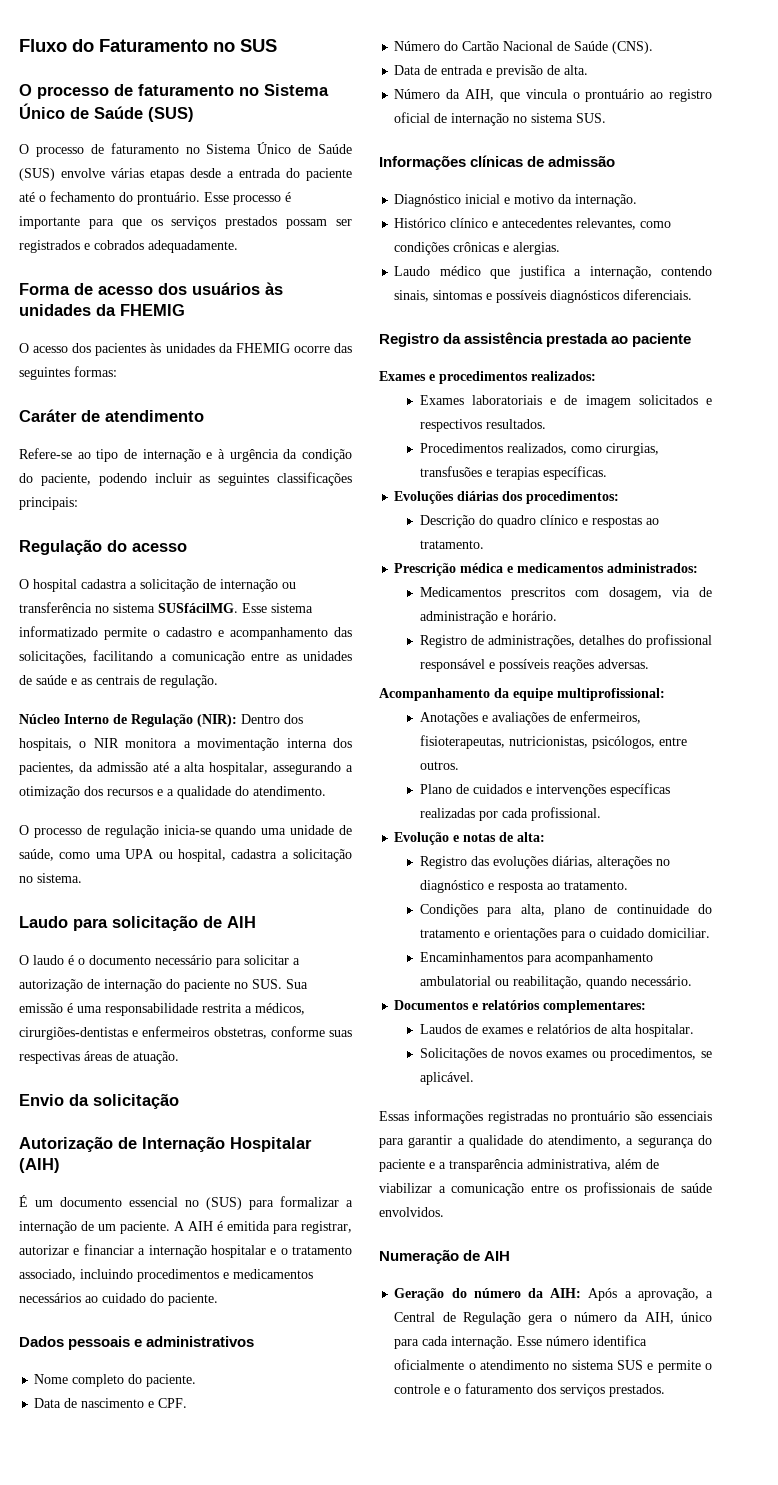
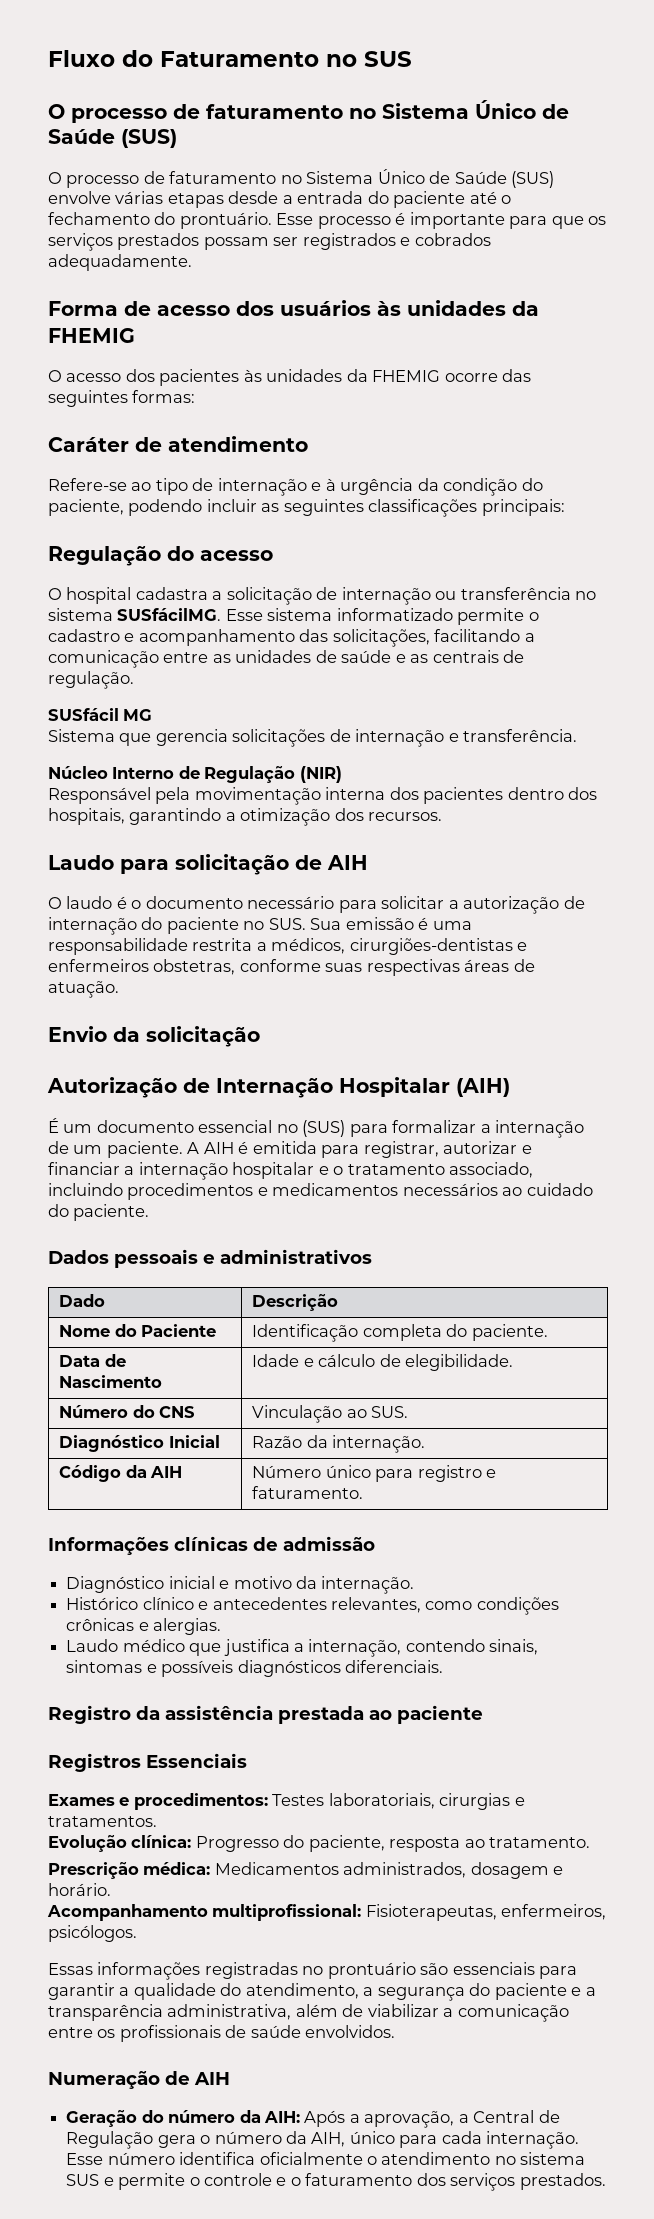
[19,714,303,727] [19,738,352,751] [19,762,353,775] [19,786,326,799] [19,825,352,838] [19,849,352,862] [19,873,82,883] Núcleo Interno de Regulação (NIR): Dentro dos hospitais, o NIR monitora a movimentação interna dos pacientes, da admissão até a alta hospitalar, assegurando a otimização dos recursos e a qualidade do atendimento. // O processo de regulação inicia-se quando uma unidade de saúde, como uma UPA ou hospital, cadastra a solicitação no sistema. -> [48,708,153,721] [48,729,578,747] [48,766,342,783] [48,787,598,805] [48,808,443,826] SUSfácil MG // Sistema que gerencia solicitações de internação e transferência. // Núcleo Interno de Regulação (NIR) // Responsável pela movimentação interna dos pacientes dentro dos hospitais, garantindo a otimização dos recursos.
[34,1374,197,1387] [34,1398,188,1408] [394,41,654,54] [394,65,589,78] [394,89,712,102] [394,112,607,126] // Nome completo do paciente. // Data de nascimento e CPF. // Número do Cartão Nacional de Saúde (CNS). // Data de entrada e previsão de alta. // Número da AIH, que vincula o prontuário ao registro oficial de internação no sistema SUS. -> [59,1294,106,1307] [252,1294,339,1311] [59,1324,217,1337] [252,1324,548,1342] [59,1354,126,1367] [59,1375,163,1388] [252,1354,514,1371] [59,1405,196,1418] [252,1405,409,1423] [59,1435,220,1452] [252,1435,426,1453] [59,1465,183,1482] [252,1465,497,1482] [252,1486,364,1499] // Dado | Descrição // Nome do Paciente | Identificação completa do paciente. // Data de Nascimento | Idade e cálculo de elegibilidade. // Número do CNS | Vinculação ao SUS. // Diagnóstico Inicial | Razão da internação. // Código da AIH | Número único para registro e faturamento.
(692, 340) none -> [48,1753,247,1772] // Registros Essenciais
[439,371,596,384] [419,395,712,408] [419,419,546,432] [419,443,659,456] [419,466,607,480] [394,491,620,504] [419,515,659,528] [419,540,484,549] [394,563,699,576] [419,587,712,600] [419,611,557,624] [419,634,712,648] [419,659,649,672] procedimentos realizados: // Exames laboratoriais e de imagem solicitados e respectivos resultados. // Procedimentos realizados, como cirurgias, transfusões e terapias específicas. // Evoluções diárias dos procedimentos: // Descrição do quadro clínico e respostas ao tratamento. // Prescrição médica e medicamentos administrados: // Medicamentos prescritos com dosagem, via de administração e horário. // Registro de administrações, detalhes do profissional responsável e possíveis reações adversas. -> [133,1793,525,1810] [48,1816,157,1827] [48,1835,591,1852] [48,1862,564,1879] [48,1883,111,1896] procedimentos: Testes laboratoriais, cirurgias e tratamentos. // Evolução clínica: Progresso do paciente, resposta ao tratamento. // Prescrição médica: Medicamentos administrados, dosagem e horário.
[494,688,553,701] da equipe -> (208, 1912) none
[419,711,641,725] [419,735,687,749] [419,761,459,770] [419,783,670,797] [419,807,601,821] [394,832,546,845] [419,856,670,869] [419,880,628,893] [419,904,712,917] [419,928,710,941] [419,952,653,965] [419,976,692,989] [394,1000,647,1013] [419,1024,694,1037] [419,1048,712,1061] [419,1072,474,1085] // Anotações e avaliações de enfermeiros, fisioterapeutas, nutricionistas, psicólogos, entre outros. // Plano de cuidados e intervenções específicas realizadas por cada profissional. // Evolução e notas de alta: // Registro das evoluções diárias, alterações no diagnóstico e resposta ao tratamento. // Condições para alta, plano de continuidade do tratamento e orientações para o cuidado domiciliar. // Encaminhamentos para acompanhamento ambulatorial ou reabilitação, quando necessário. // Documentos e relatórios complementares: // Laudos de exames e relatórios de alta hospitalar. // Solicitações de novos exames ou procedimentos, se aplicável. -> [365,1904,607,1921] [48,1925,137,1942] Fisioterapeutas, enfermeiros, psicólogos.

